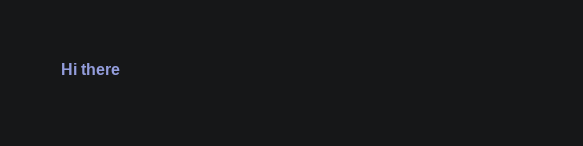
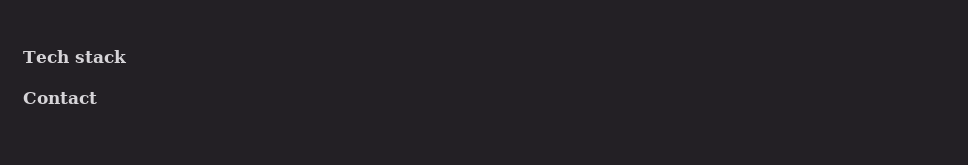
[61,63,121,75] Hi there -> [23,50,127,63] [23,92,97,104] Tech stack // Contact

